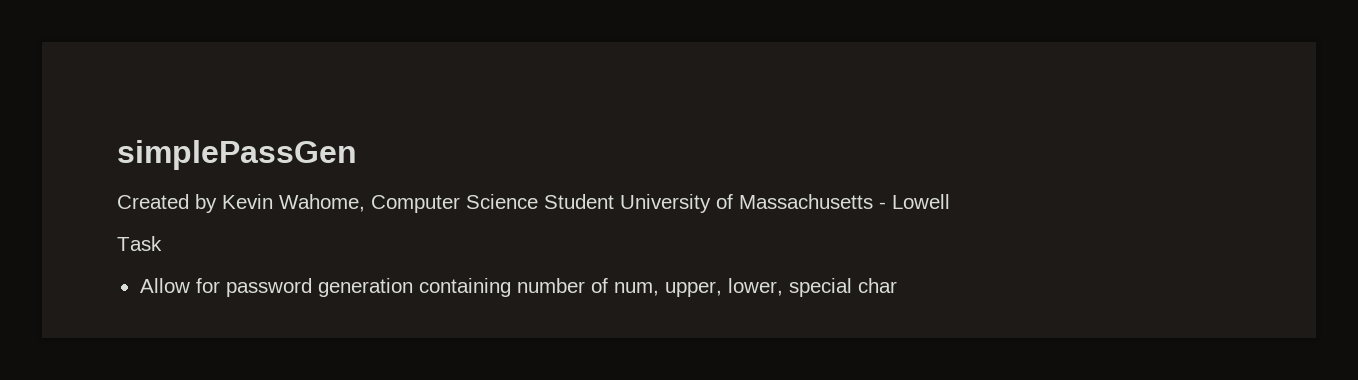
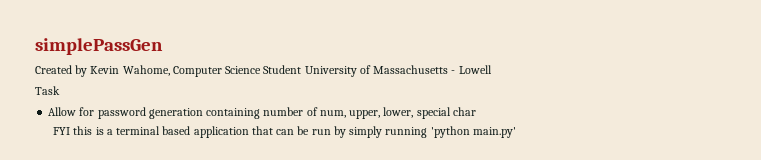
(897, 285) none -> [53,126,516,138] // FYI this is a terminal based application that can be run by simply running 'python main.py'

